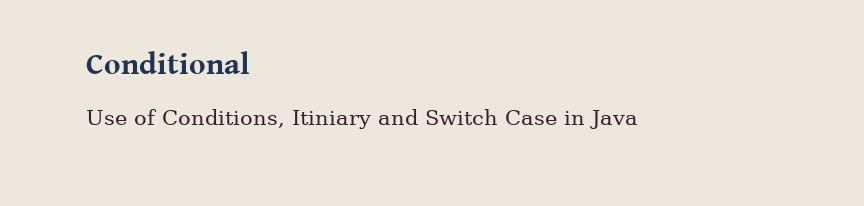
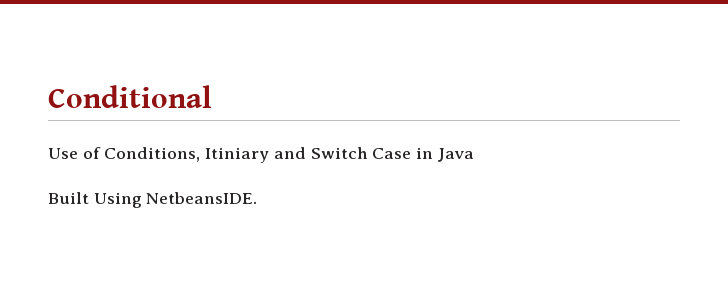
(638, 119) none -> [48,192,258,208] // Built Using NetbeansIDE.

